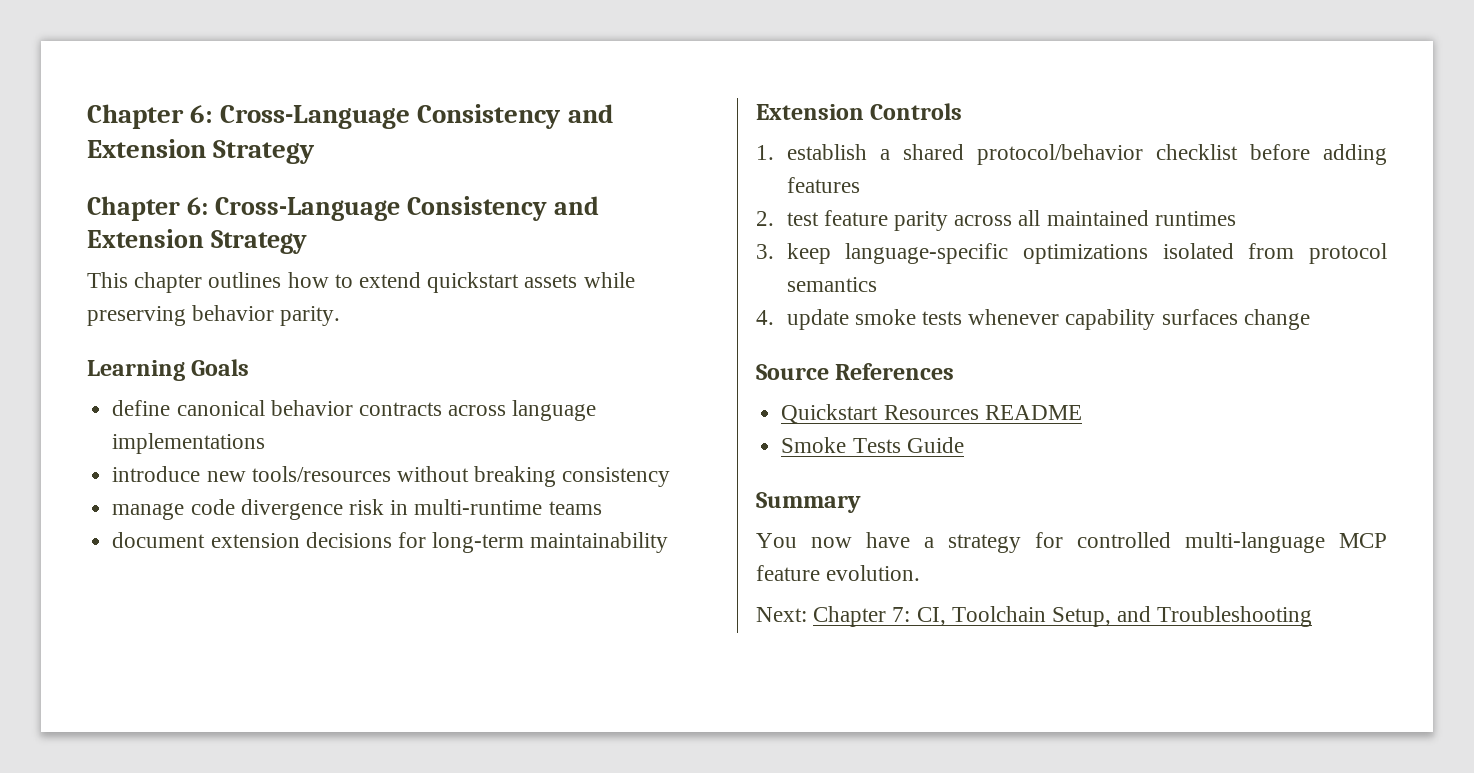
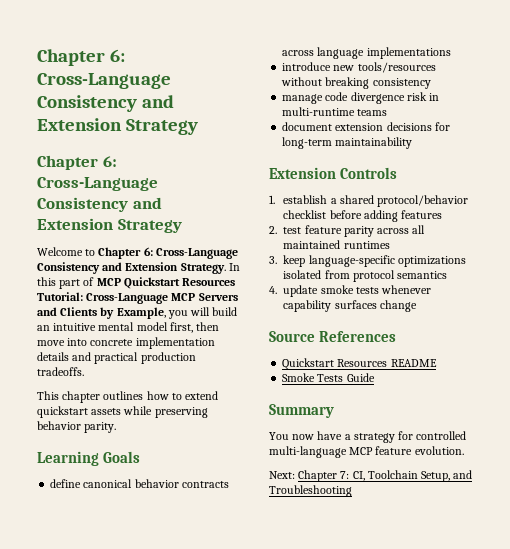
(307, 242) none -> [37,247,238,259] [37,262,240,274] [37,277,236,289] [37,292,238,304] [37,307,238,319] [37,322,220,333] [37,337,215,349] [37,352,196,364] [37,367,84,376] // Welcome to Chapter 6: Cross-Language Consistency and Extension Strategy. In this part of MCP Quickstart Resources Tutorial: Cross-Language MCP Servers and Clients by Example, you will build an intuitive mental model first, then move into concrete implementation details and practical production tradeoffs.

